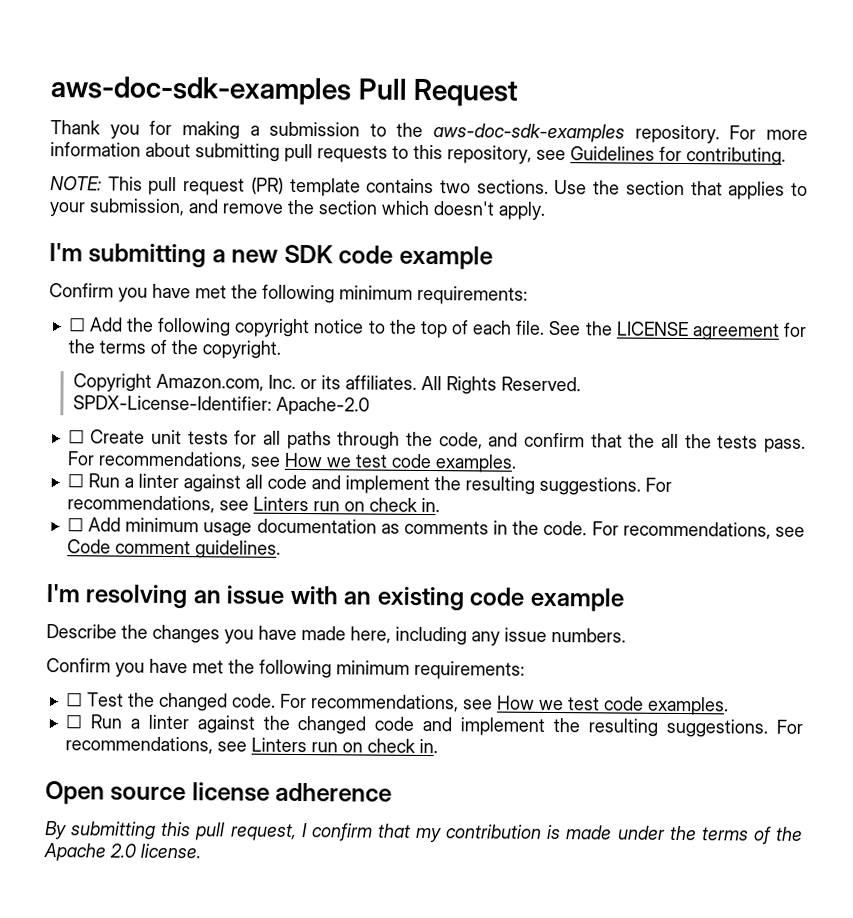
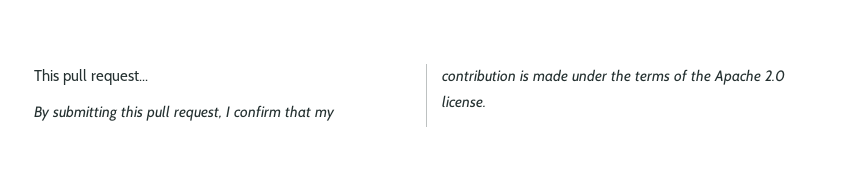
[50,76,519,107] [50,120,808,144] [50,142,786,166] [50,176,808,200] [49,198,546,220] [49,243,493,270] [49,283,528,305] [67,317,808,341] [67,339,281,359] [73,373,582,395] [73,395,371,416] [67,429,806,453] [66,451,517,473] [66,473,672,496] [66,495,440,514] [66,517,806,540] [66,539,281,559] [46,584,624,612] [46,624,626,646] [46,658,525,680] [65,692,729,716] [64,714,803,738] [64,736,438,755] [45,781,393,805] aws-doc-sdk-examples Pull Request // Thank you for making a submission to the aws-doc-sdk-examples repository. For more information about submitting pull requests to this repository, see Guidelines for contributing. // NOTE: This pull request (PR) template contains two sections. Use the section that applies to your submission, and remove the section which doesn't apply. // I'm submitting a new SDK code example // Confirm you have met the following minimum requirements: // ☐ Add the following copyright notice to the top of each file. See the LICENSE agreement for the terms of the copyright. // Copyright Amazon.com, Inc. or its affiliates. All Rights Reserved. // SPDX-License-Identifier: Apache-2.0 // ☐ Create unit tests for all paths through the code, and confirm that the all the tests pass. For recommendations, see How we test code examples. // ☐ Run a linter against all code and implement the resulting suggestions. For recommendations, see Linters run on check in. // ☐ Add minimum usage documentation as comments in the code. For recommendations, see Code comment guidelines. // I'm resolving an issue with an existing code example // Describe the changes you have made here, including any issue numbers. // Confirm you have met the following minimum requirements: // ☐ Test the changed code. For recommendations, see How we test code examples. // ☐ Run a linter against the changed code and implement the resulting suggestions. For recommendations, see Linters run on check in. // Open source license adherence -> [34,69,149,85] This pull request...

